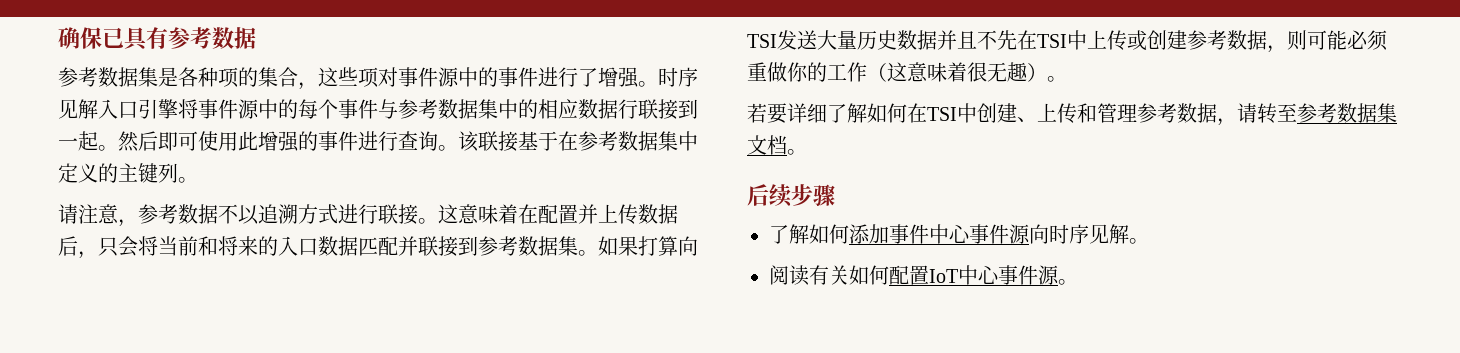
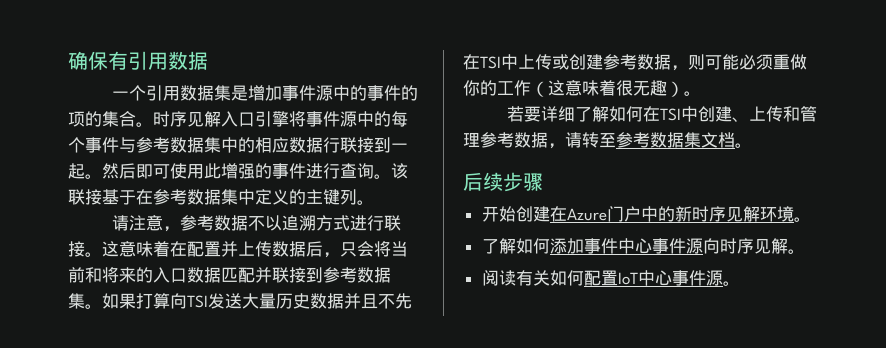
[102,27,212,51] 已具有参考 -> [108,51,168,70] 有引用
[58,67,398,90] 参考数据集是各种项的集合，这些项对 -> [111,85,282,101] 一个引用数据集是增加
[538,67,639,88] 进行了增强 -> [400,85,418,101] [68,111,136,127] 的项的集合
(835, 195) none -> [481,206,811,222] // 开始创建在Azure门户中的新时序见解环境。

